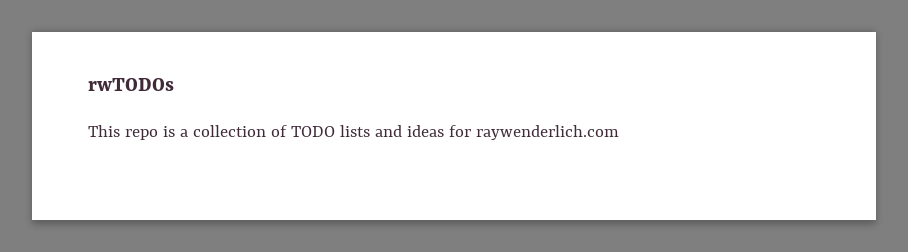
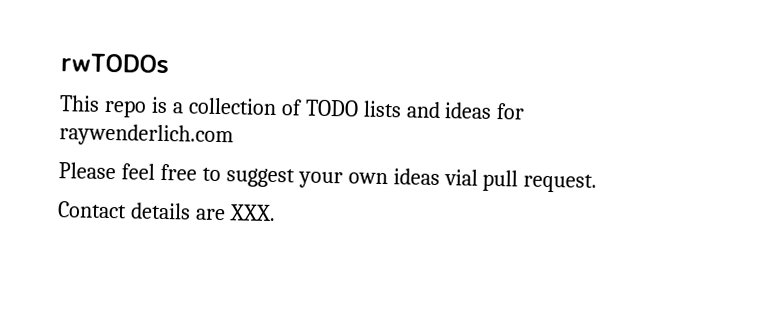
(619, 132) none -> [58,162,598,193] [57,201,276,222] // Please feel free to suggest your own ideas vial pull request. // Contact details are XXX.

